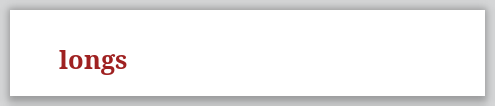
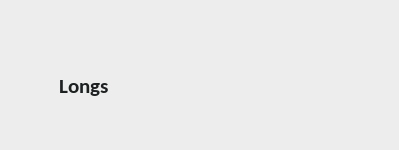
[59,50,127,75] longs -> [59,80,108,96] Longs

